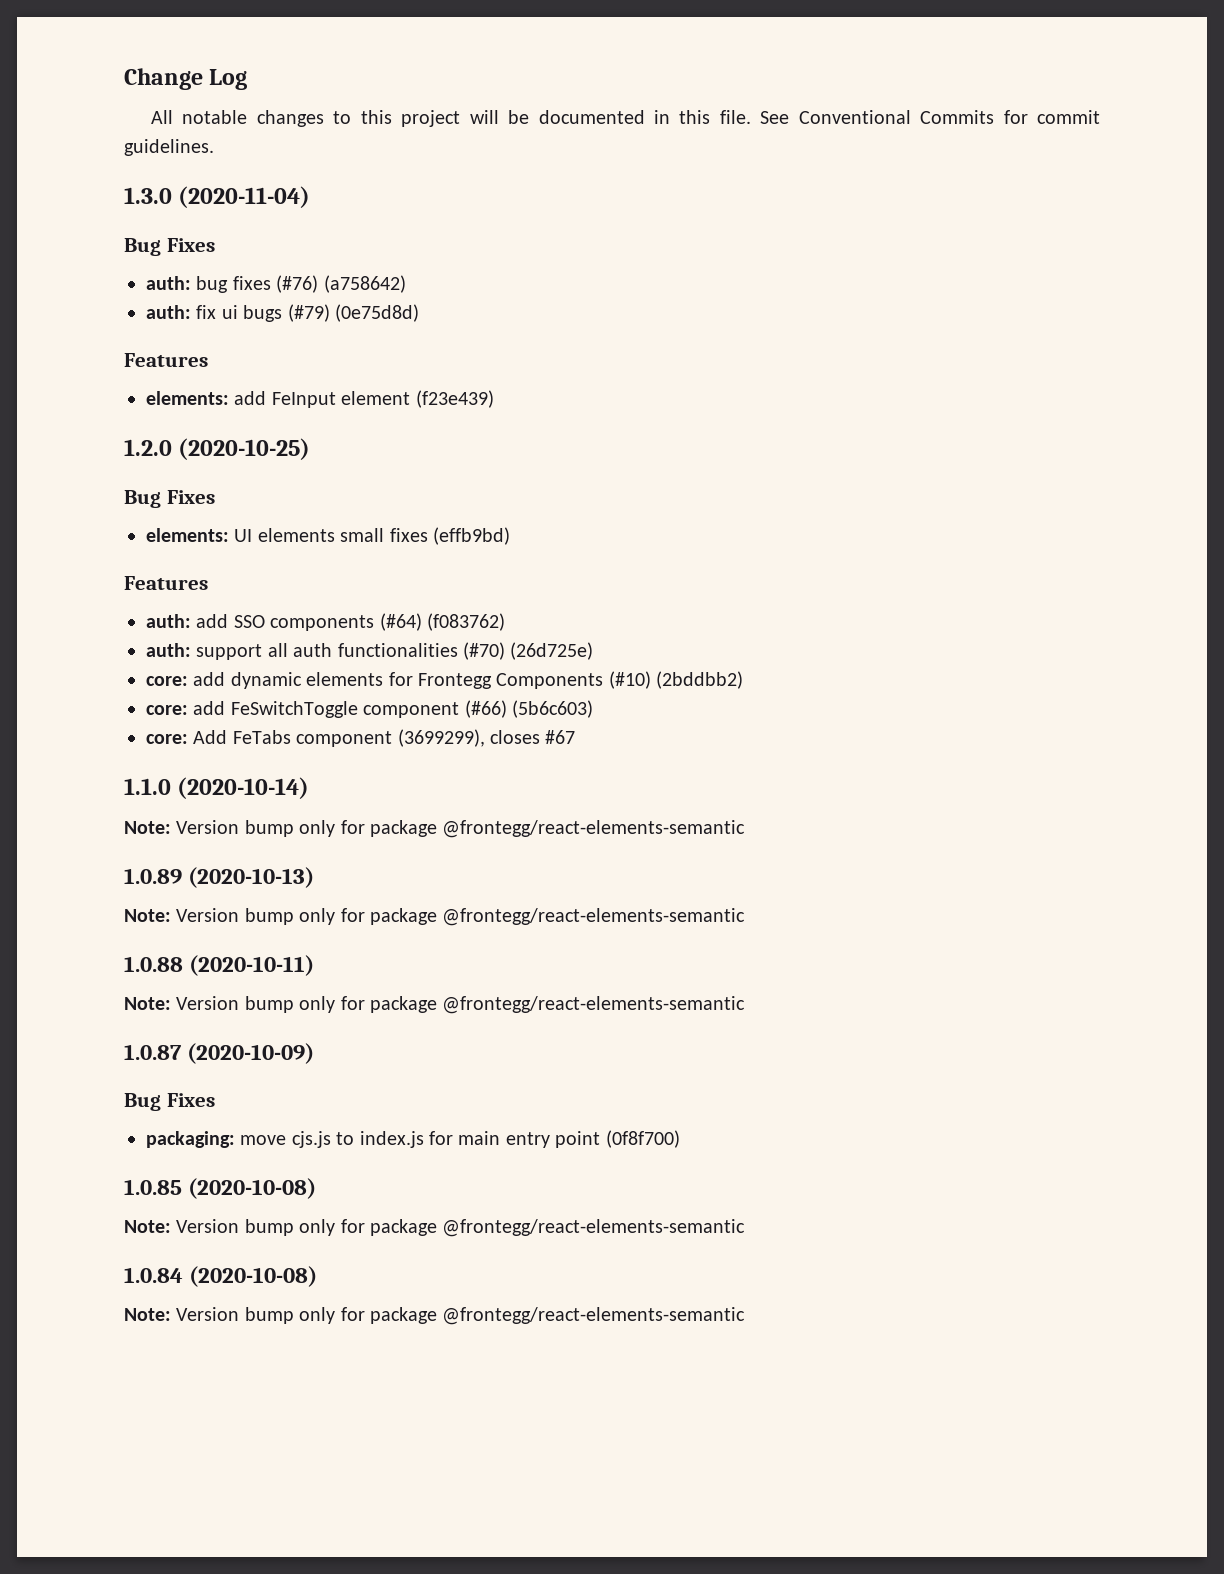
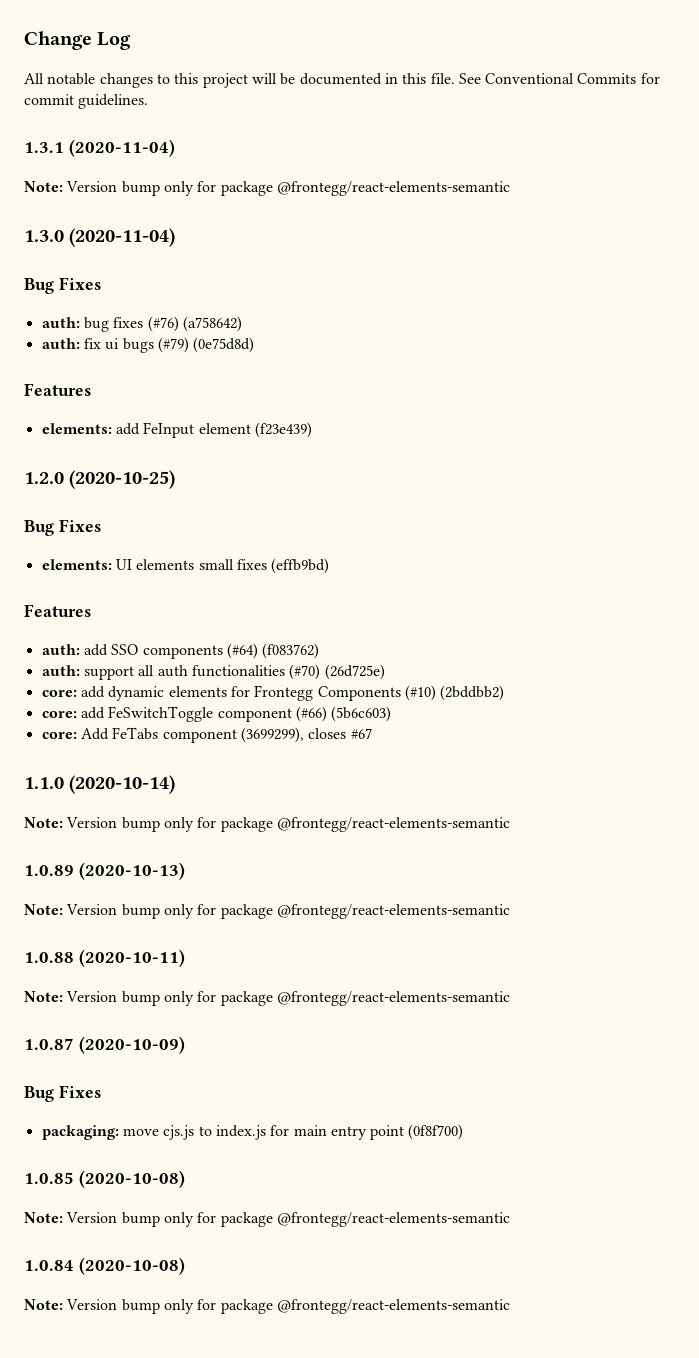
(214, 147) none -> [24,139,175,157] [24,181,510,196] // 1.3.1 (2020-11-04) // Note: Version bump only for package @frontegg/react-elements-semantic

